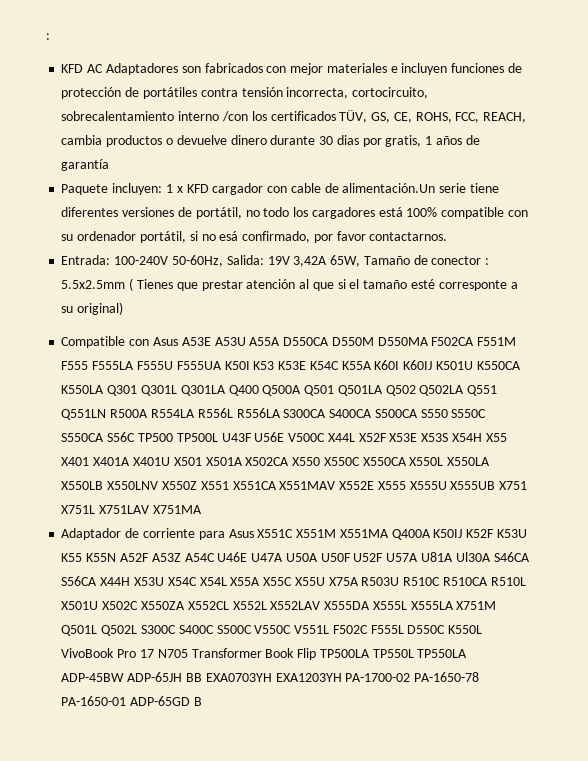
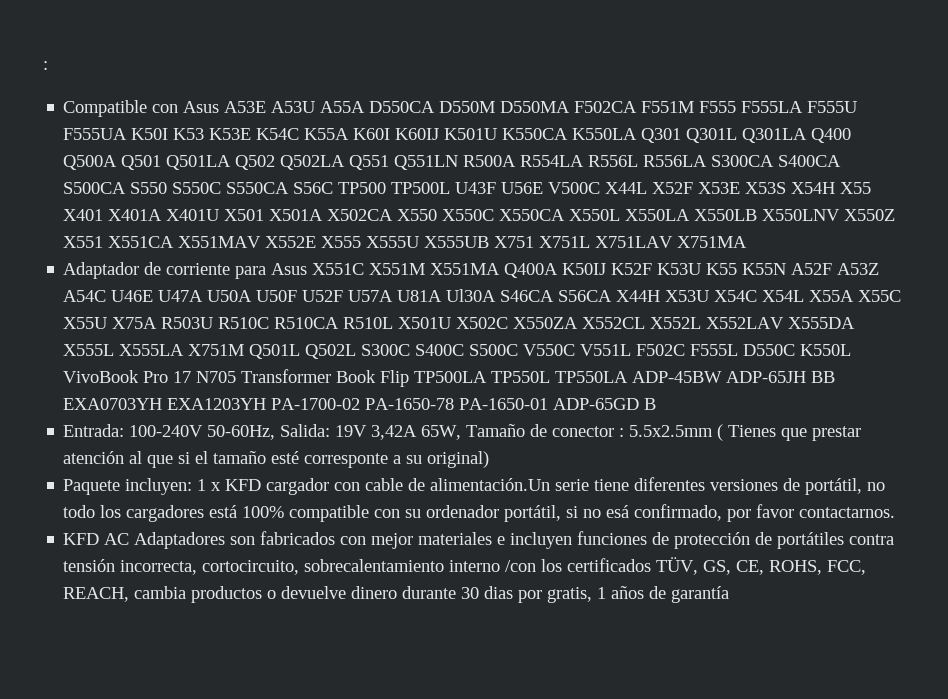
[46,33,50,40] [61,63,522,75] [61,87,429,99] [61,110,527,123] [61,135,480,147] [61,159,110,171] [61,183,499,195] [61,207,528,219] [61,231,448,243] [61,255,490,267] [61,278,518,291] [61,302,124,315] : // KFD AC Adaptadores son fabricados con mejor materiales e incluyen funciones de protección de portátiles contra tensión incorrecta, cortocircuito, sobrecalentamiento interno /con los certificados TÜV, GS, CE, ROHS, FCC, REACH, cambia productos o devuelve dinero durante 30 dias por gratis, 1 años de garantía // Paquete incluyen: 1 x KFD cargador con cable de alimentación.Un serie tiene diferentes versiones de portátil, no todo los cargadores está 100% compatible con su ordenador portátil, si no esá confirmado, por favor contactarnos. // Entrada: 100-240V 50-60Hz, Salida: 19V 3,42A 65W, Tamaño de conector : 5.5x2.5mm ( Tienes que prestar atención al que si el tamaño esté corresponte a su original) -> [43,61,48,70] :
(202, 701) none -> [63,424,862,441] [63,451,490,468] [63,477,886,495] [63,504,896,522] [63,531,895,549] [63,557,867,575] [63,586,730,603] // Entrada: 100-240V 50-60Hz, Salida: 19V 3,42A 65W, Tamaño de conector : 5.5x2.5mm ( Tienes que prestar atención al que si el tamaño esté corresponte a su original) // Paquete incluyen: 1 x KFD cargador con cable de alimentación.Un serie tiene diferentes versiones de portátil, no todo los cargadores está 100% compatible con su ordenador portátil, si no esá confirmado, por favor contactarnos. // KFD AC Adaptadores son fabricados con mejor materiales e incluyen funciones de protección de portátiles contra tensión incorrecta, cortocircuito, sobrecalentamiento interno /con los certificados TÜV, GS, CE, ROHS, FCC, REACH, cambia productos o devuelve dinero durante 30 dias por gratis, 1 años de garantía

